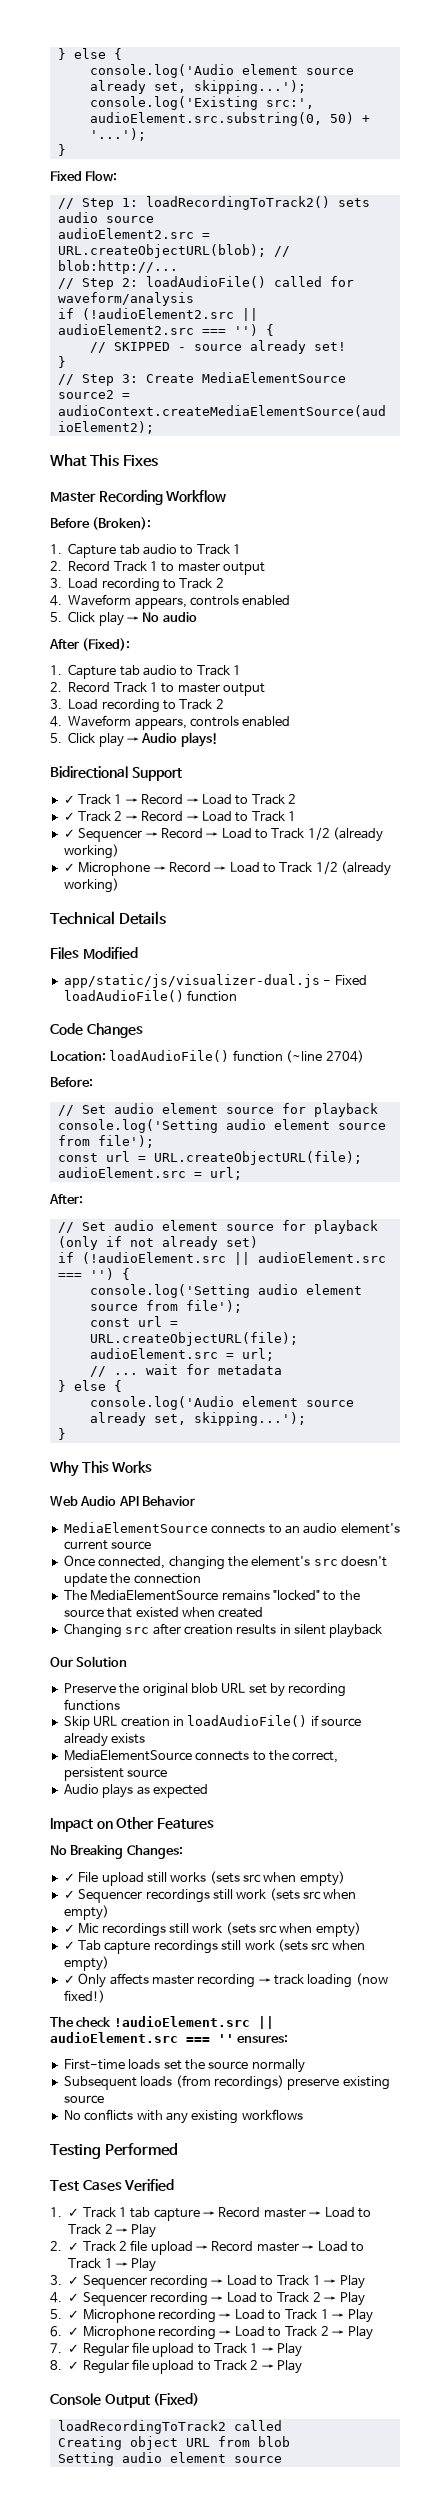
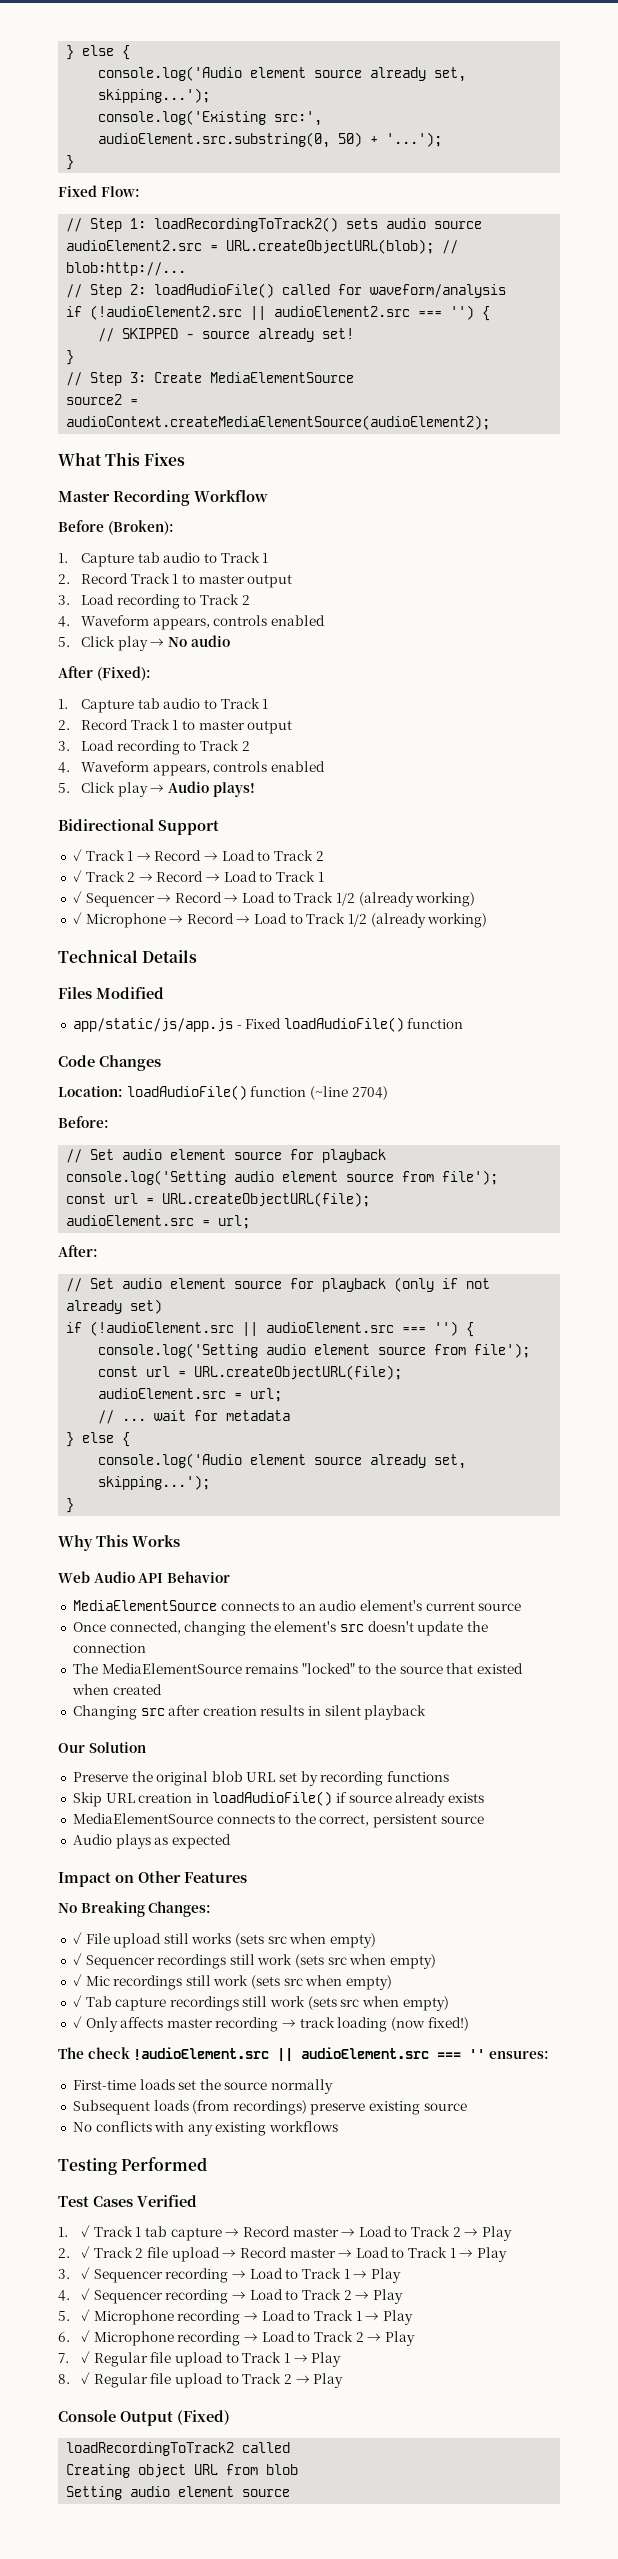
[63,974,320,988] app/static/js/visualizer-dual.js -> [72,1018,233,1032] app/static/js/app.js

